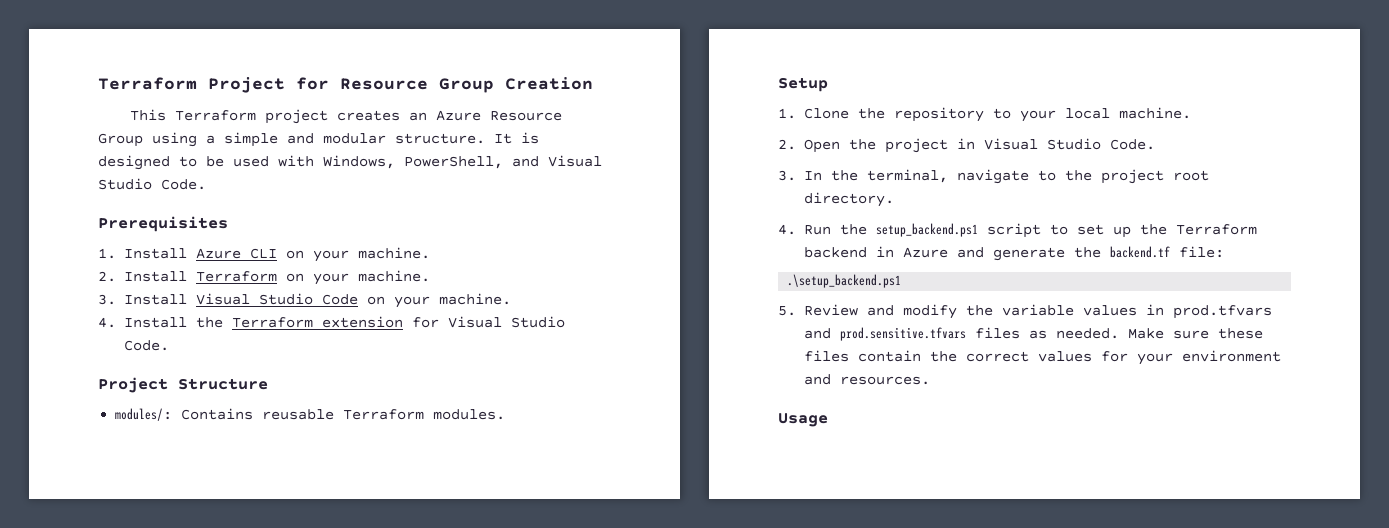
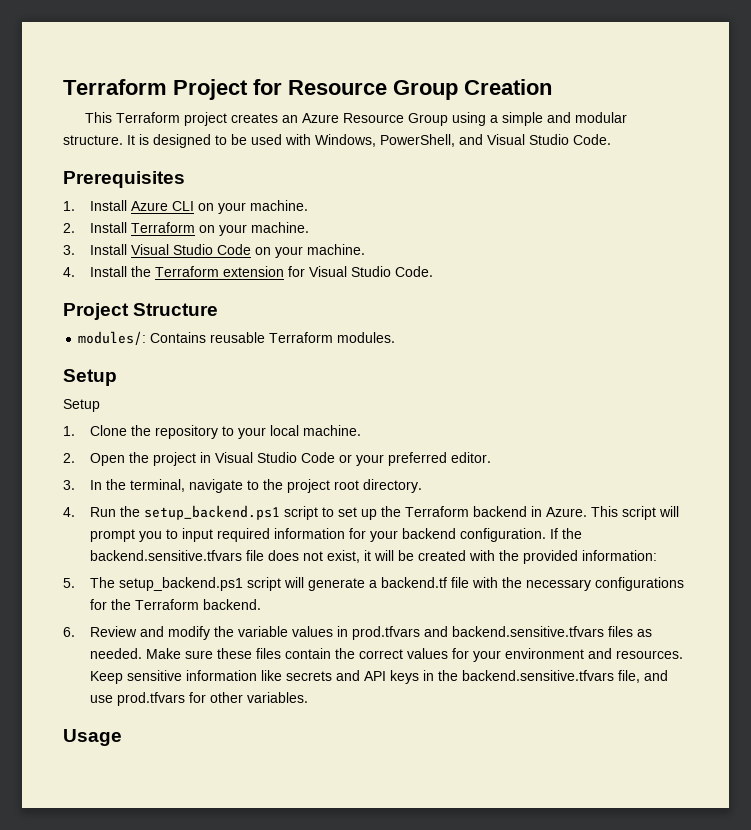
(828, 84) none -> [63,399,100,412] // Setup
[1109,139,1155,150] Code. -> [300,452,491,466] Code or your preferred editor.
[902,246,1224,261] [787,274,902,288] [778,306,796,316] Azure and generate the backend.tf file: // .\setup_backend.ps1 // 5. -> [545,506,679,520] [89,528,582,542] [89,550,657,564] [63,577,684,591] [89,599,261,610] [63,627,75,637] Azure. This script will prompt you to input required information for your backend configuration. If the backend.sensitive.tfvars file does not exist, it will be created with the provided information: // 5. The setup_backend.ps1 script will generate a backend.tf file with the necessary configurations for the Terraform backend. // 6.
[839,327,966,341] prod.sensitive.tfvars -> [451,626,604,637] backend.sensitive.tfvars
(930, 380) none -> [89,670,668,684] [89,692,308,706] Keep sensitive information like secrets and API keys in the backend.sensitive.tfvars file, and use prod.tfvars for other variables.

